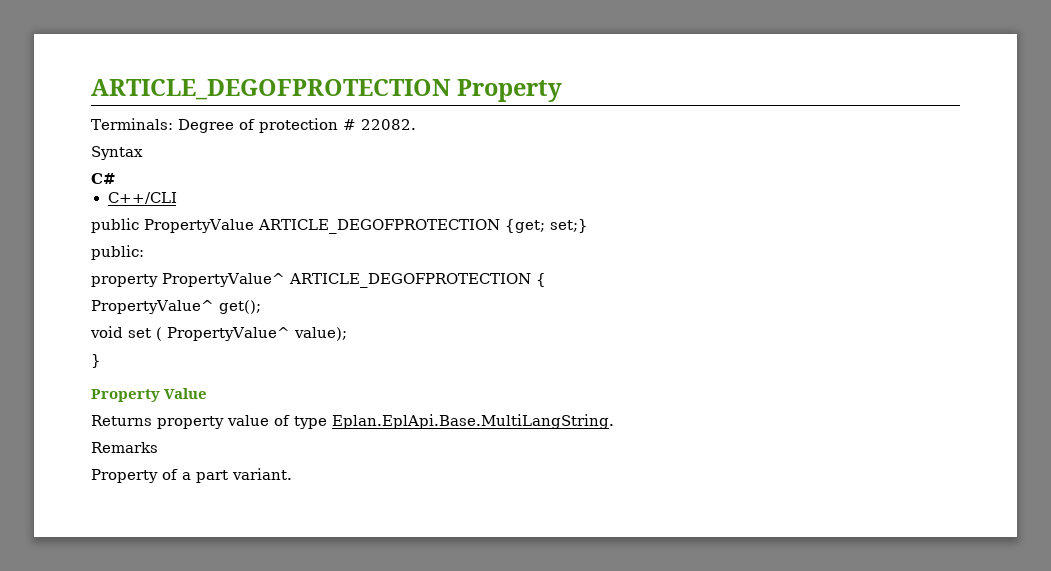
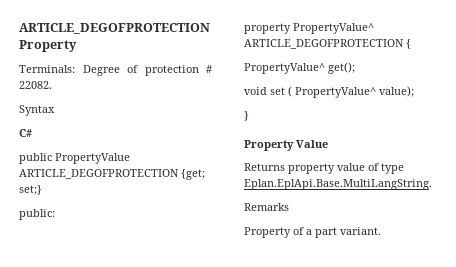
[107,192,177,204] // C++/CLI -> (32, 133) none

